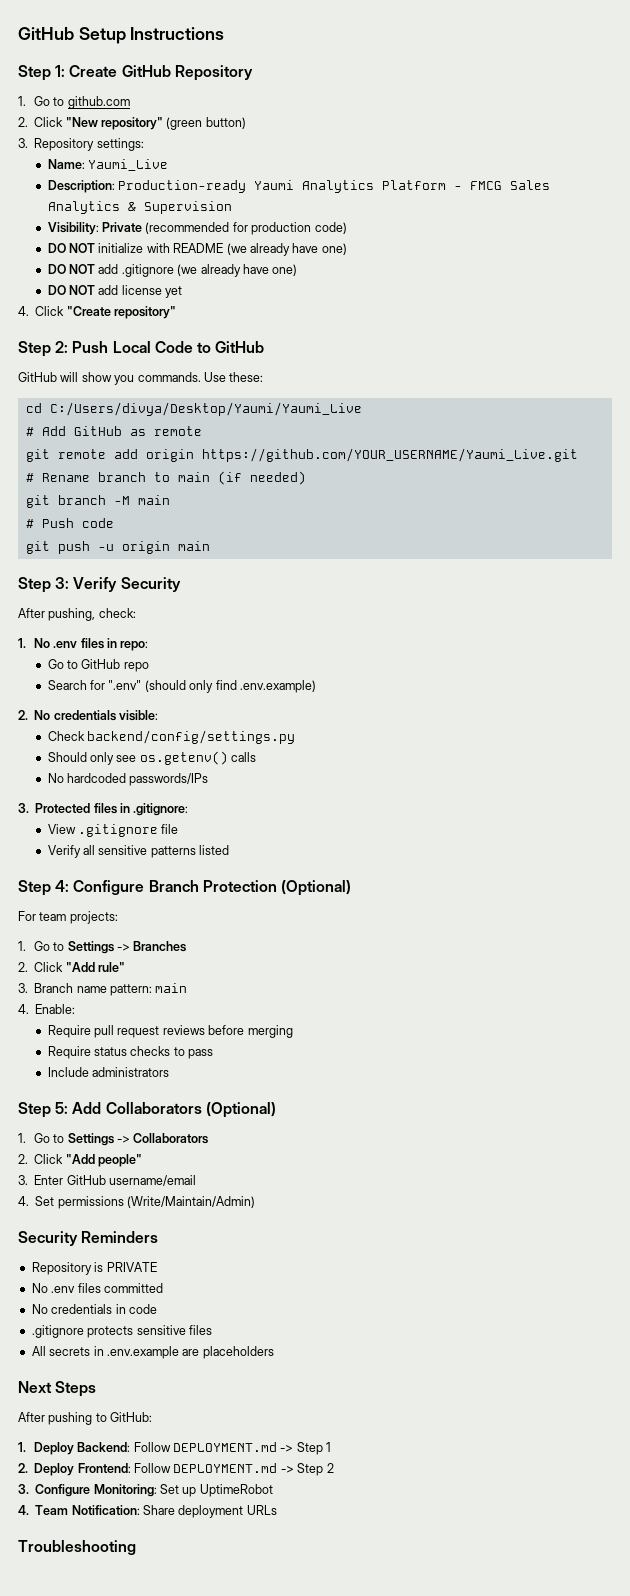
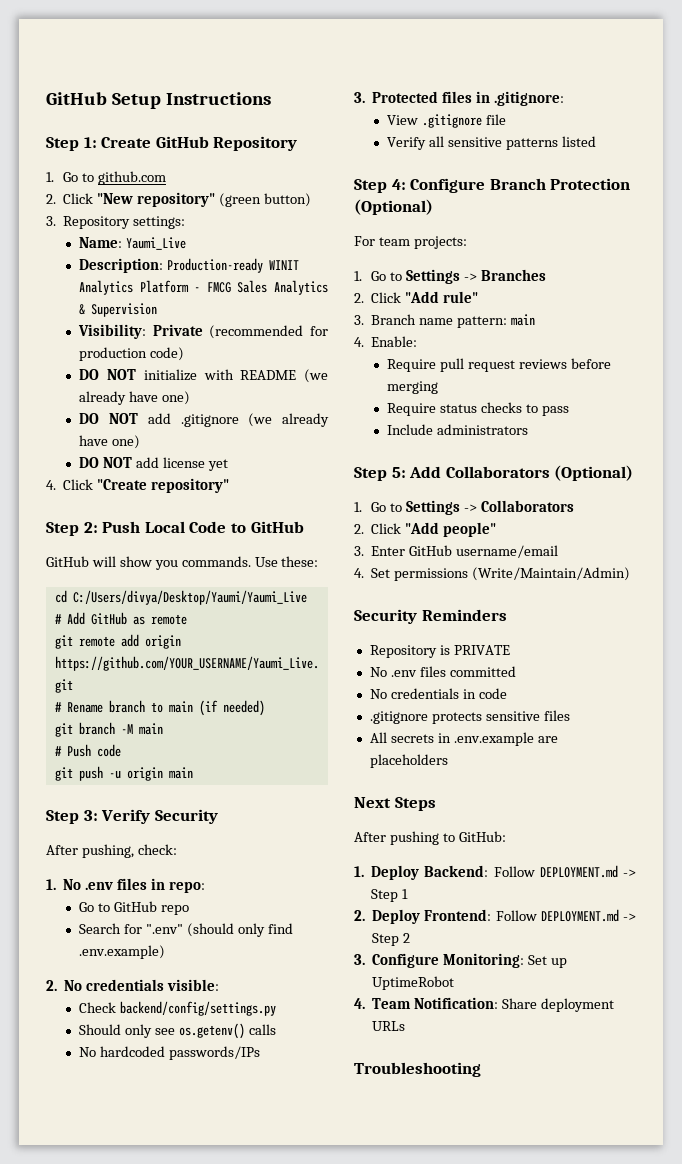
[254,180,295,190] Yaumi -> [269,260,300,270] WINIT

